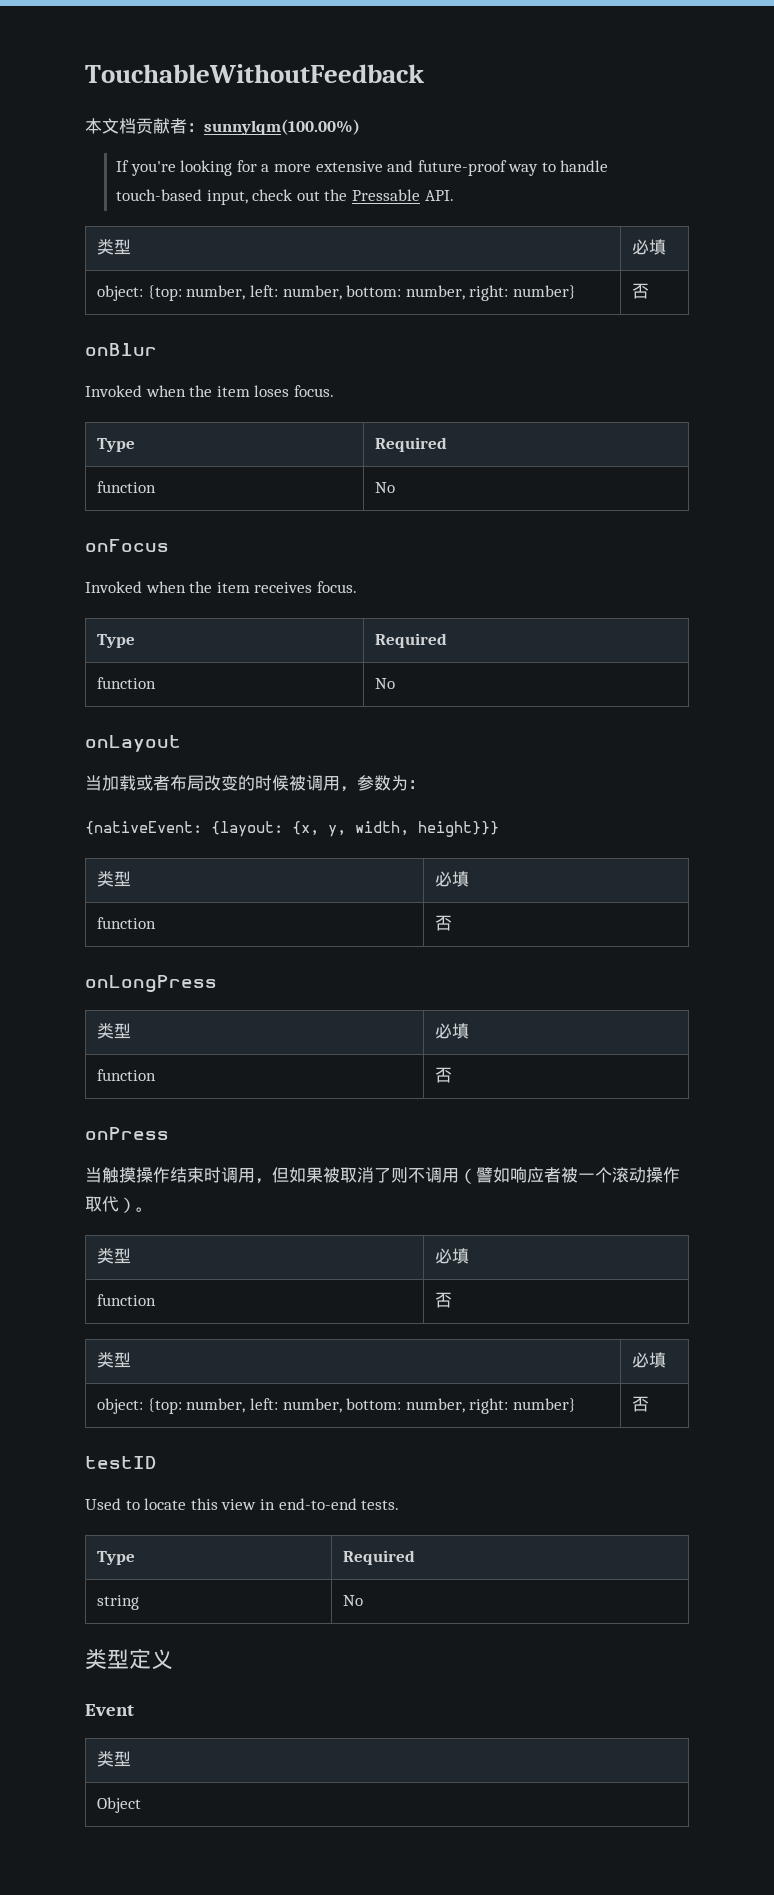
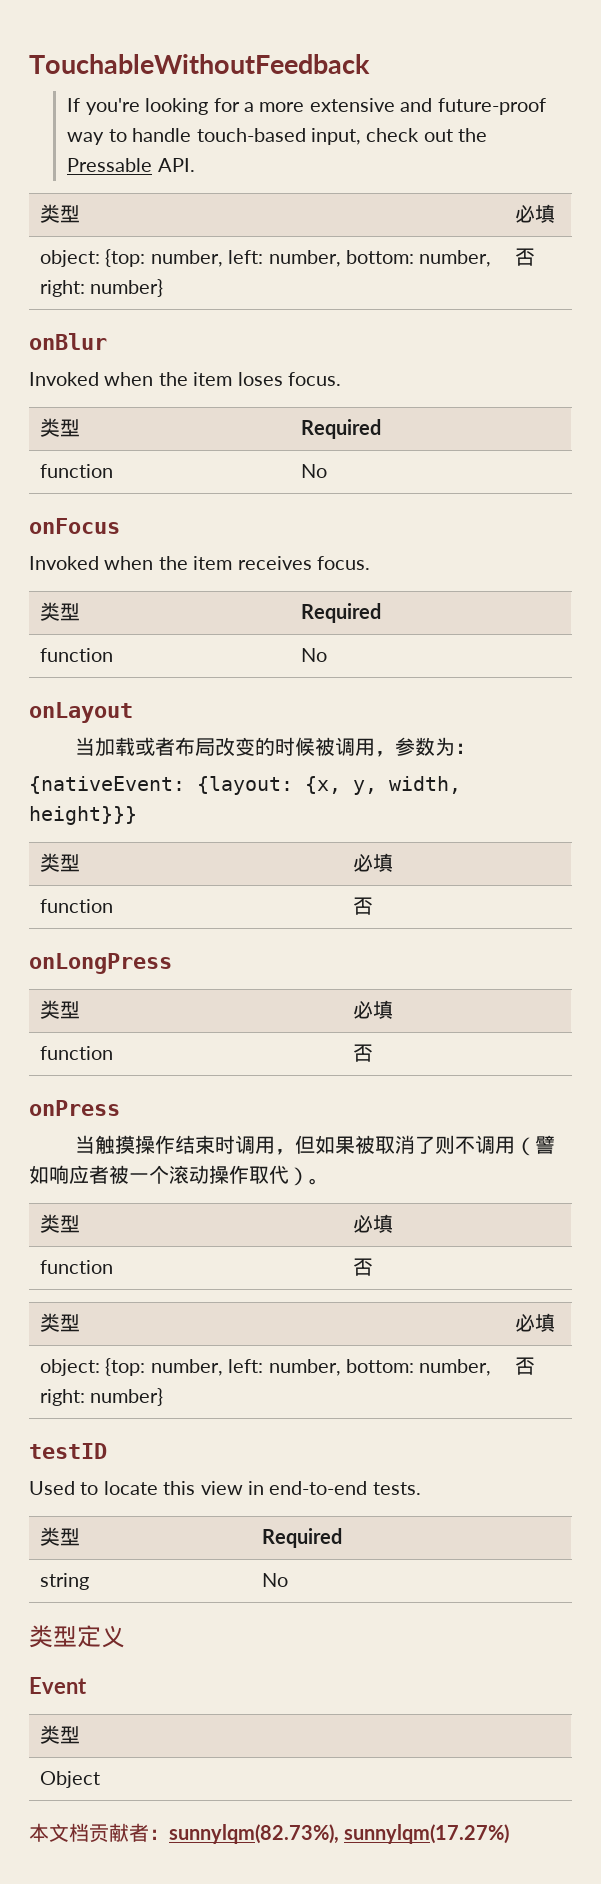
[85,118,360,135] // 本文档贡献者：sunnylqm(100.00%) -> (370, 64) none
[97,438,136,452] Type -> [39,418,80,437] 类型
[97,634,136,648] Type -> [39,602,80,621] 类型
[97,1551,136,1565] Type -> [39,1527,80,1546] 类型
(142, 1805) none -> [29,1823,510,1844] // 本文档贡献者：sunnylqm(82.73%), sunnylqm(17.27%)

